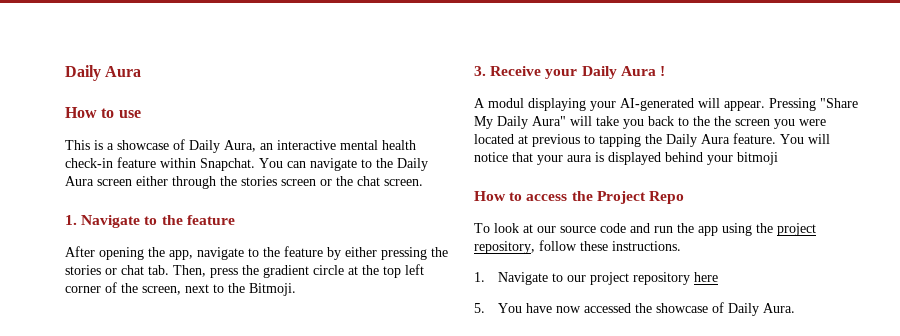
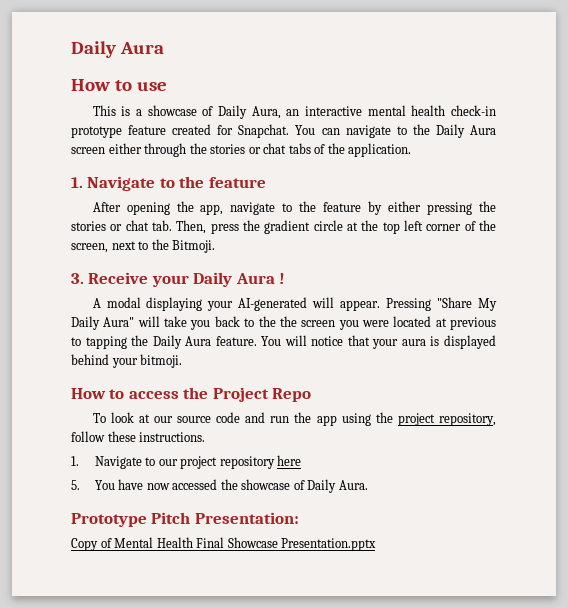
[117,157,196,168] feature within -> [71,124,234,138] prototype feature created for
[281,176,423,186] screen or the chat screen. -> [248,143,412,157] or chat tabs of the application.
[488,98,524,108] modul -> [106,297,141,308] modal
[737,152,778,165] bitmoji -> [140,354,183,368] bitmoji.
(796, 308) none -> [71,512,299,527] [71,537,377,551] // Prototype Pitch Presentation: // Copy of Mental Health Final Showcase Presentation.pptx

